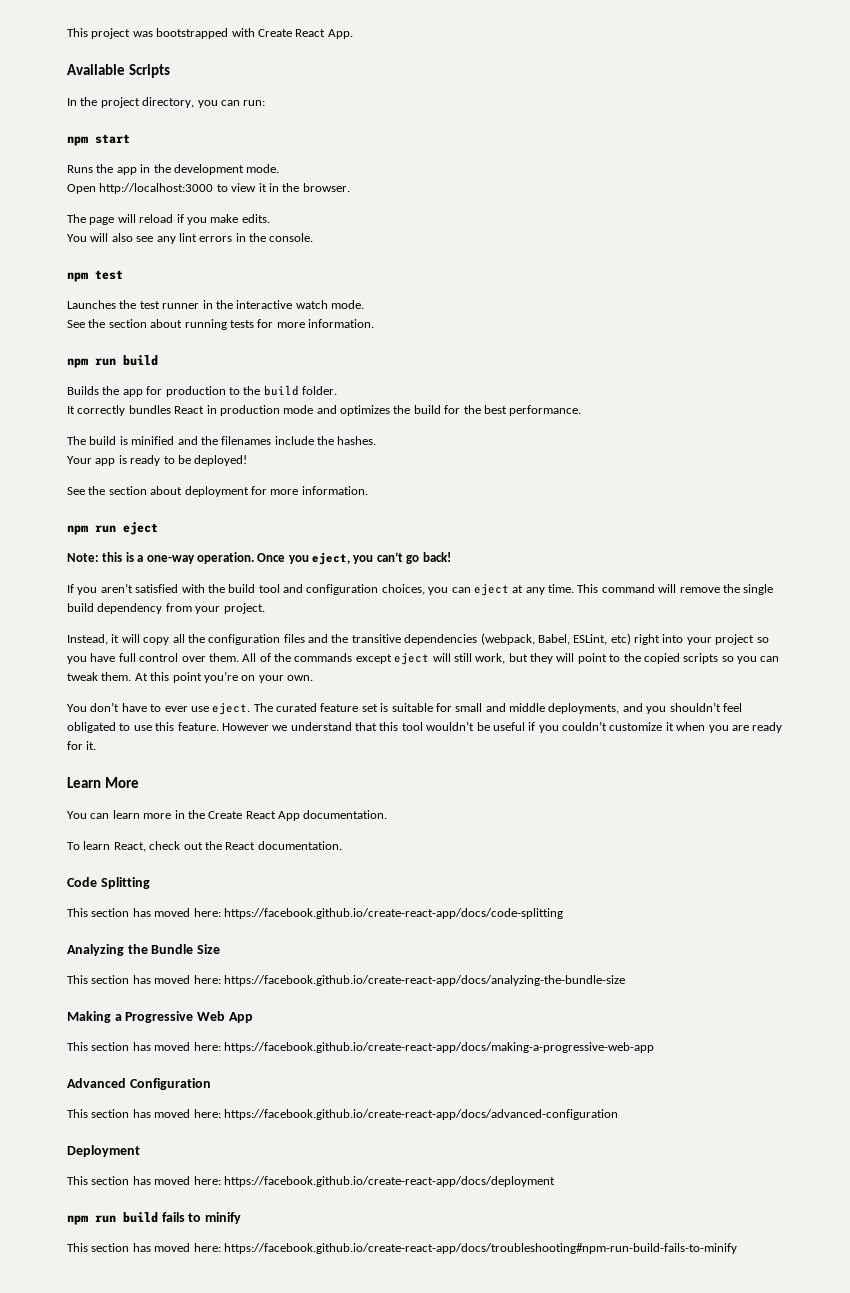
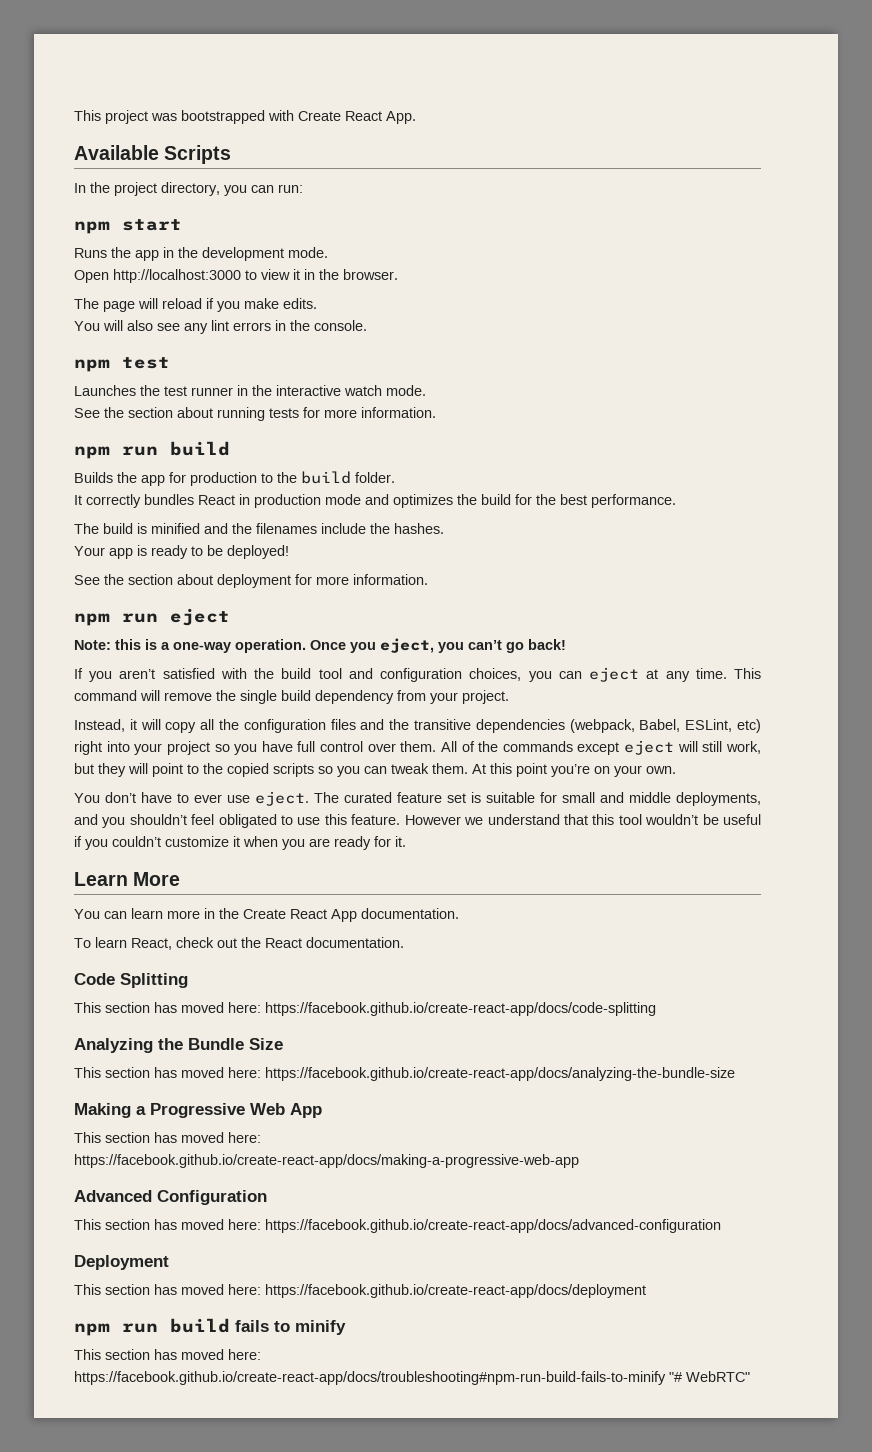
(737, 1248) none -> [669,1371,750,1382] "# WebRTC"

